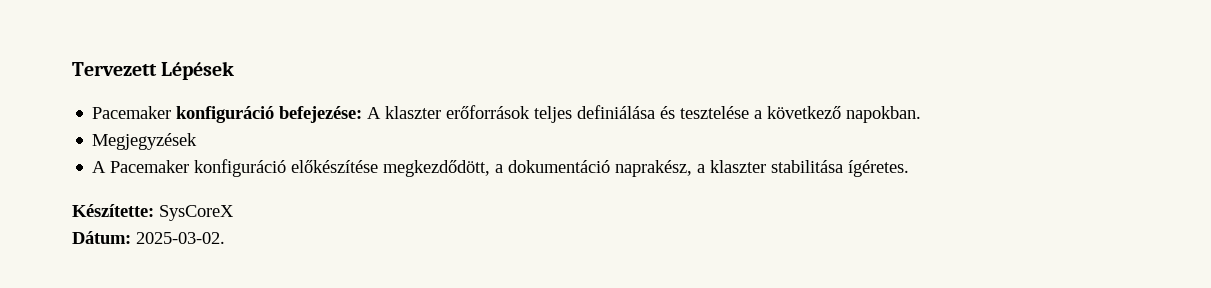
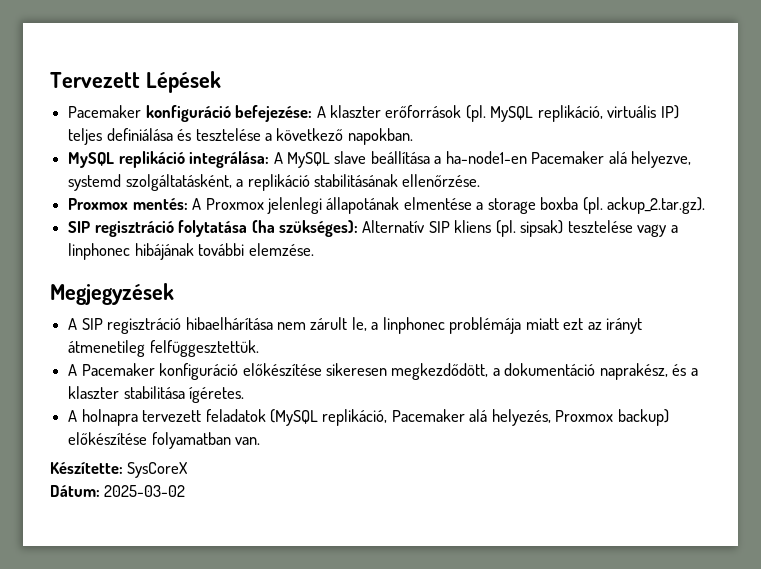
(531, 112) none -> [465,105,679,122] (pl. MySQL replikáció, virtuális IP)
[92,133,198,150] Megjegyzések -> [68,151,692,168] [68,174,481,191] [68,197,706,214] [68,220,678,237] [68,243,314,260] [50,283,174,305] [68,317,643,334] [68,340,259,357] MySQL replikáció integrálása: A MySQL slave beállítása a ha-node1-en Pacemaker alá helyezve, systemd szolgáltatásként, a replikáció stabilitásának ellenőrzése. // Proxmox mentés: A Proxmox jelenlegi állapotának elmentése a storage boxba (pl. ackup_2.tar.gz). // SIP regisztráció folytatása (ha szükséges): Alternatív SIP kliens (pl. sipsak) tesztelése vagy a linphonec hibájának további elemzése. // Megjegyzések // A SIP regisztráció hibaelhárítása nem zárult le, a linphonec problémája miatt ezt az irányt átmenetileg felfüggesztettük.
(379, 166) none -> [325,363,387,376] sikeresen
(693, 168) none -> [672,364,687,376] és
(910, 168) none -> [68,409,669,426] [68,432,261,449] // A holnapra tervezett feladatok (MySQL replikáció, Pacemaker alá helyezés, Proxmox backup) előkészítése folyamatban van.
[136,232,225,244] 2025-03-02. -> [104,485,186,497] 2025-03-02

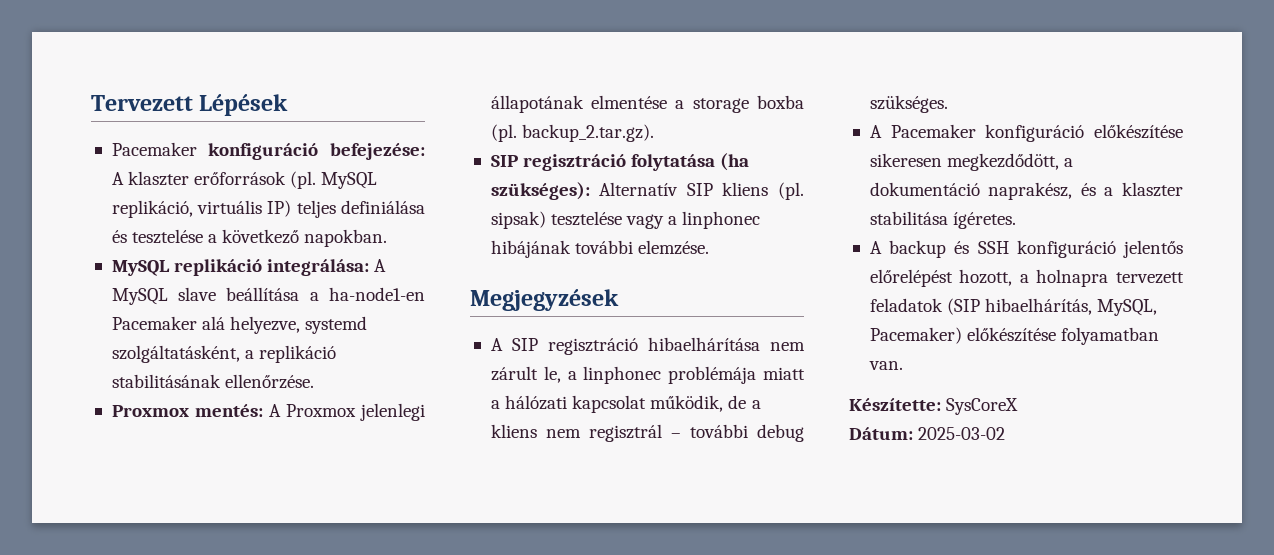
[607,197,706,214] ackup_2.tar.gz). -> [522,124,655,142] backup_2.tar.gz).
[563,318,643,334] [68,340,259,357] ezt az irányt átmenetileg felfüggesztettük. -> [490,395,761,413] [490,424,804,442] [869,95,948,113] a hálózati kapcsolat működik, de a kliens nem regisztrál – további debug szükséges.
[81,409,669,426] holnapra tervezett feladatok (MySQL replikáció, Pacemaker alá helyezés, Proxmox backup) -> [889,240,1183,258] [869,269,1184,287] [869,298,1158,316] [869,327,962,344] backup és SSH konfiguráció jelentős előrelépést hozott, a holnapra tervezett feladatok (SIP hibaelhárítás, MySQL, Pacemaker)

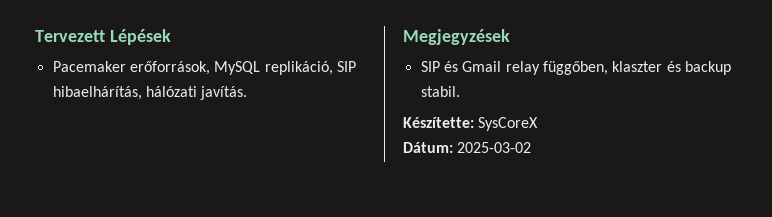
[208,143,425,160] [111,171,378,189] [111,200,425,218] [111,229,388,247] [111,259,387,276] [111,287,425,305] [111,316,368,334] [111,345,337,363] [111,374,315,389] [111,403,426,421] [490,95,804,113] [490,124,655,142] [490,153,750,171] [490,182,804,200] [490,211,761,229] [490,240,710,258] [470,289,619,311] [490,337,805,355] [490,366,805,384] [490,395,761,413] [490,424,804,442] [869,95,948,113] [869,124,1183,142] [869,153,1074,171] [869,182,1183,200] [869,211,1017,229] [869,240,1183,258] [869,269,1184,287] [869,298,1158,316] [869,327,1160,345] [868,361,903,370] konfiguráció befejezése: A klaszter erőforrások (pl. MySQL replikáció, virtuális IP) teljes definiálása és tesztelése a következő napokban. // MySQL replikáció integrálása: A MySQL slave beállítása a ha-node1-en Pacemaker alá helyezve, systemd szolgáltatásként, a replikáció stabilitásának ellenőrzése. // Proxmox mentés: A Proxmox jelenlegi állapotának elmentése a storage boxba (pl. backup_2.tar.gz). // SIP regisztráció folytatása (ha szükséges): Alternatív SIP kliens (pl. sipsak) tesztelése vagy a linphonec hibájának további elemzése. // Megjegyzések // A SIP regisztráció hibaelhárítása nem zárult le, a linphonec problémája miatt a hálózati kapcsolat működik, de a kliens nem regisztrál – további debug szükséges. // A Pacemaker konfiguráció előkészítése sikeresen megkezdődött, a dokumentáció naprakész, és a klaszter stabilitása ígéretes. // A backup és SSH konfiguráció jelentős előrelépést hozott, a holnapra tervezett feladatok (SIP hibaelhárítás, MySQL, Pacemaker) előkészítése folyamatban van. -> [129,61,356,75] [52,86,248,100] [403,29,510,45] [420,61,731,75] [420,86,460,97] erőforrások, MySQL replikáció, SIP hibaelhárítás, hálózati javítás. // Megjegyzések // SIP és Gmail relay függőben, klaszter és backup stabil.

